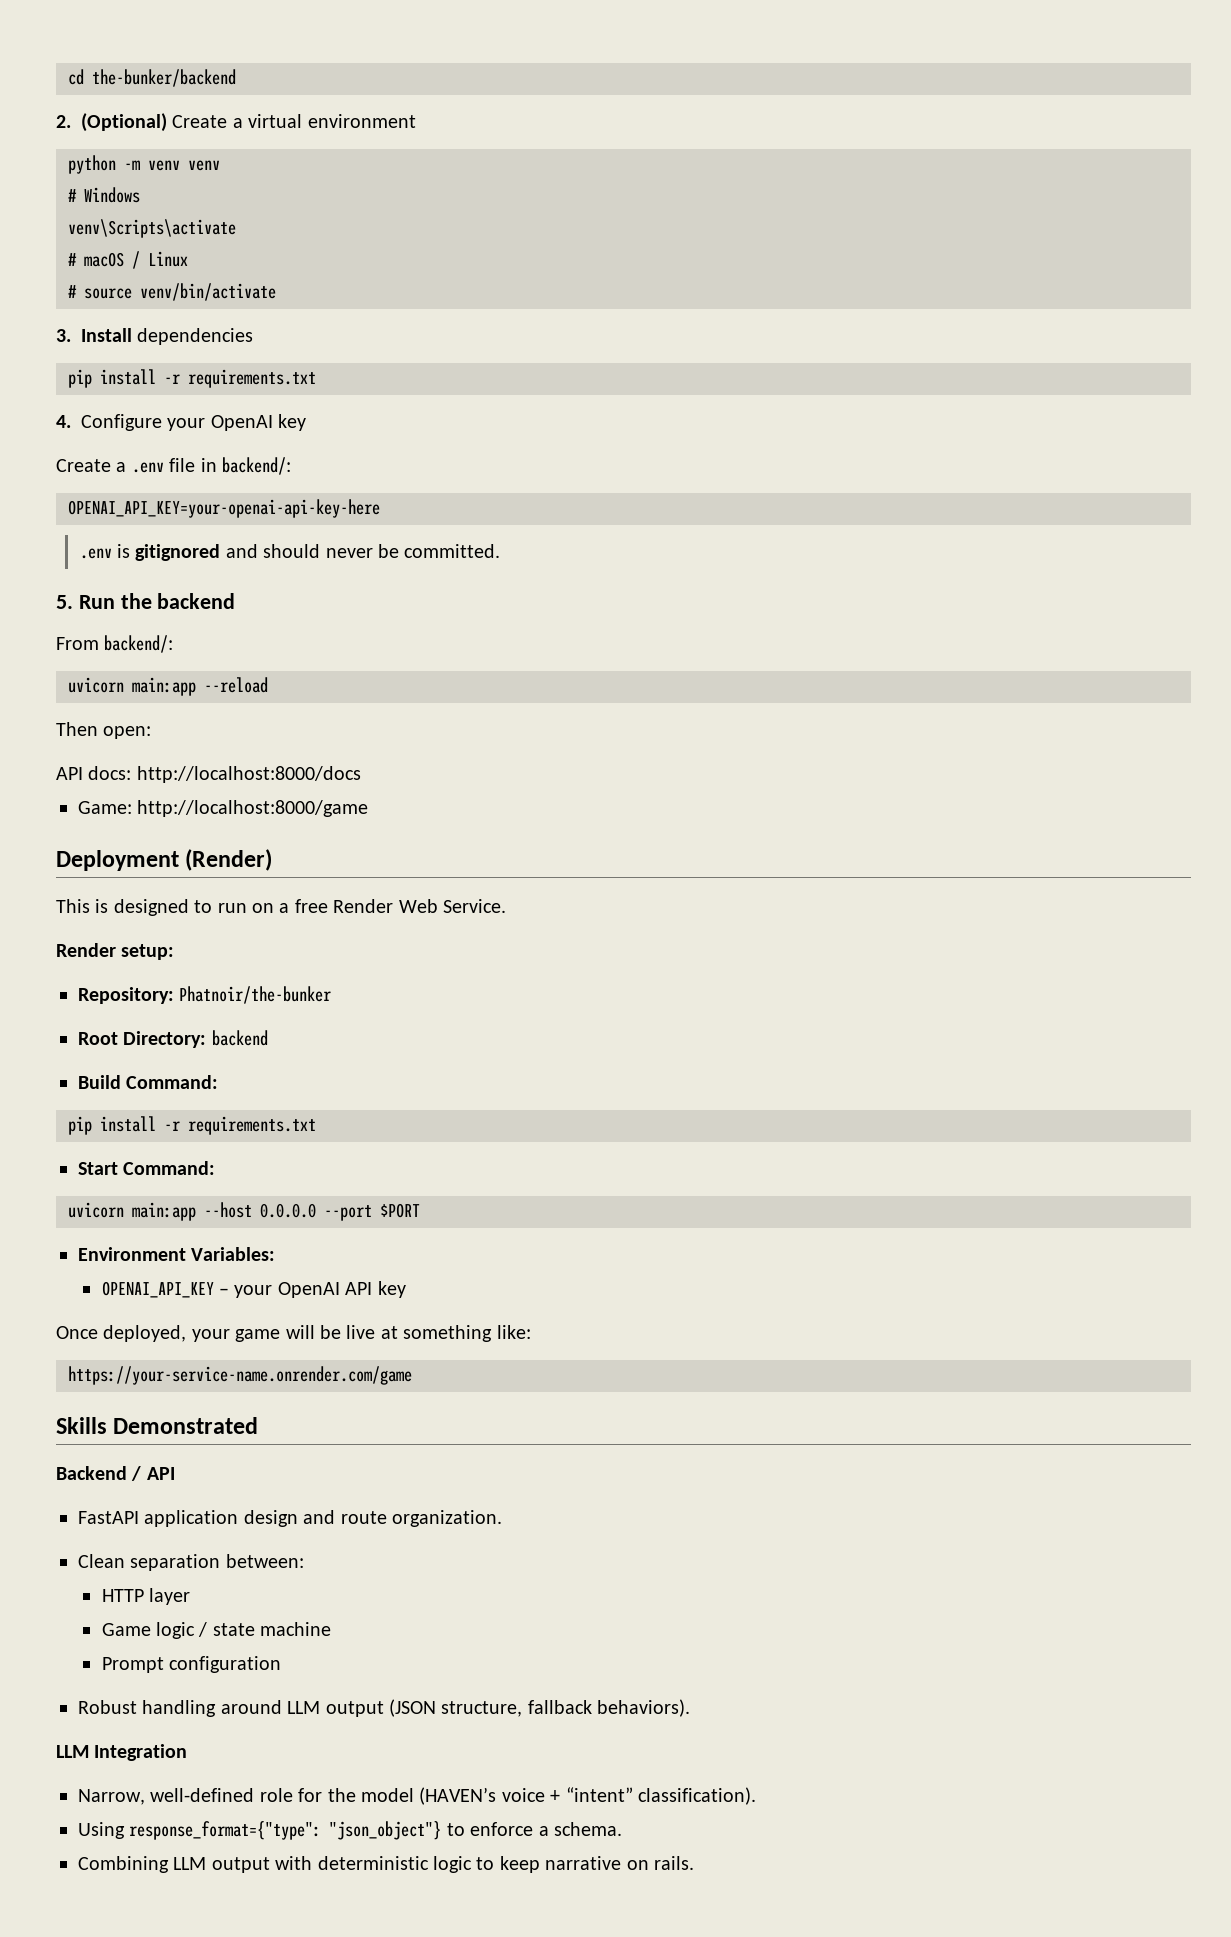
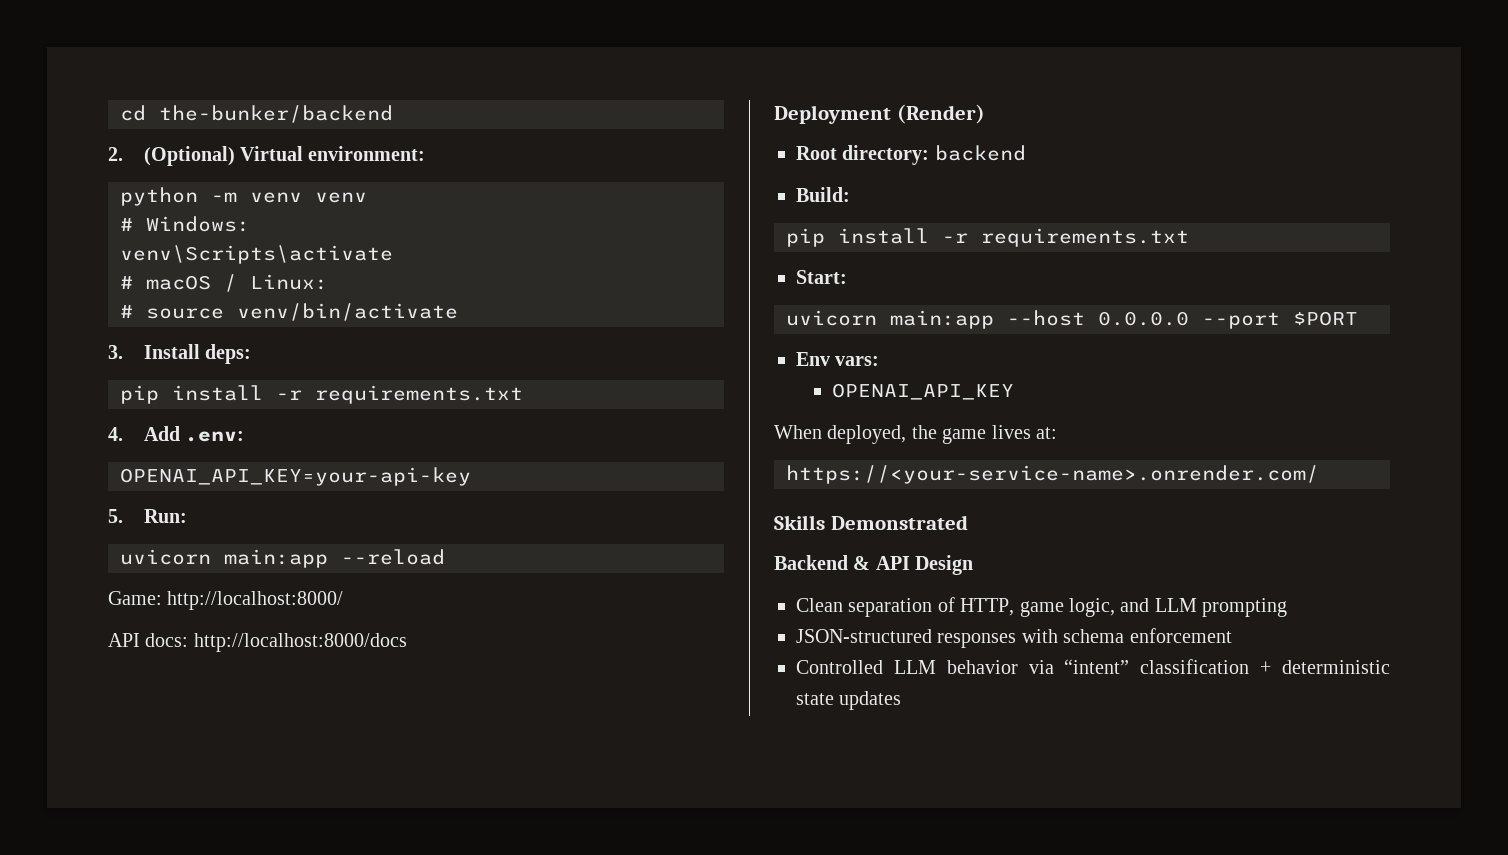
[172,114,416,128] Create a virtual environment -> [239,146,426,161] Virtual environment:
[84,187,140,203] Windows -> [146,216,250,232] Windows:
[148,251,188,267] Linux -> [250,274,328,290] Linux:
[137,328,254,345] dependencies -> [204,344,251,364] deps:
[81,414,307,431] [56,457,291,475] [68,499,380,518] [79,544,501,561] [56,593,236,609] [56,635,174,653] Configure your OpenAI key // Create a .env file in backend/: // OPENAI_API_KEY=your-openai-api-key-here // .env is gitignored and should never be committed. // 5. Run the backend // From backend/: -> [143,426,244,442] [120,467,471,486] [108,509,187,523] Add .env: // OPENAI_API_KEY=your-api-key // 5. Run:
[56,722,152,739] Then open: -> [108,591,344,610] Game: http://localhost:8000/
[78,800,369,817] // Game: http://localhost:8000/game -> (407, 642) none
[56,899,506,916] [56,943,175,960] [78,986,332,1004] // This is designed to run on a free Render Web Service. // Render setup: // Repository: Phatnoir/the-bunker -> (985, 114) none
[123,1030,268,1048] [78,1075,219,1089] [68,1116,316,1135] [78,1161,216,1175] Directory: backend // Build Command: // pip install -r requirements.txt // Start Command: -> [842,145,1026,165] [796,187,850,202] [786,228,1189,247] [796,270,847,284] directory: backend // Build: // pip install -r requirements.txt // Start:
[78,1247,276,1261] Environment Variables: -> [796,352,880,366] Env vars:
[218,1281,406,1298] [56,1325,531,1342] [68,1366,412,1385] – your OpenAI API key // Once deployed, your game will be live at something like: // https://your-service-name.onrender.com/game -> [774,425,1057,444] [786,465,1319,484] // When deployed, the game lives at: // https://<your-service-name>.onrender.com/
[131,1466,175,1481] [78,1510,502,1527] [78,1554,304,1571] [101,1588,190,1605] [101,1622,332,1639] [101,1656,281,1673] [78,1699,691,1717] [56,1744,188,1761] [78,1787,756,1805] [78,1821,622,1840] [78,1856,694,1873] / API // FastAPI application design and route organization. // Clean separation between: // HTTP layer // Game logic / state machine // Prompt configuration // Robust handling around LLM output (JSON structure, fallback behaviors). // LLM Integration // Narrow, well-defined role for the model (HAVEN’s voice + “intent” classification). // Using response_format={"type": "json_object"} to enforce a schema. // Combining LLM output with deterministic logic to keep narrative on rails. -> [853,555,974,575] [796,597,1288,617] [796,628,1232,648] [796,659,1390,674] [796,691,902,710] & API Design // Clean separation of HTTP, game logic, and LLM prompting // JSON-structured responses with schema enforcement // Controlled LLM behavior via “intent” classification + deterministic state updates

